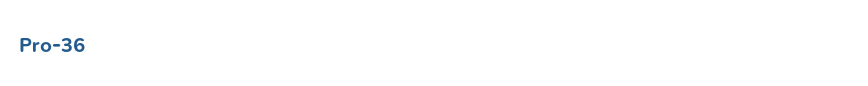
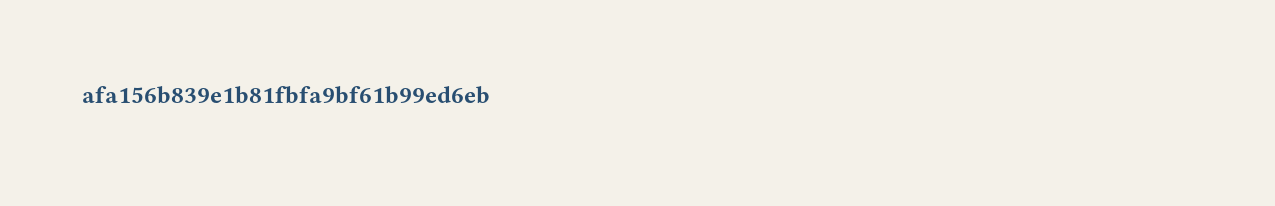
[19,37,85,52] Pro-36 -> [82,86,490,104] afa156b839e1b81fbfa9bf61b99ed6eb

